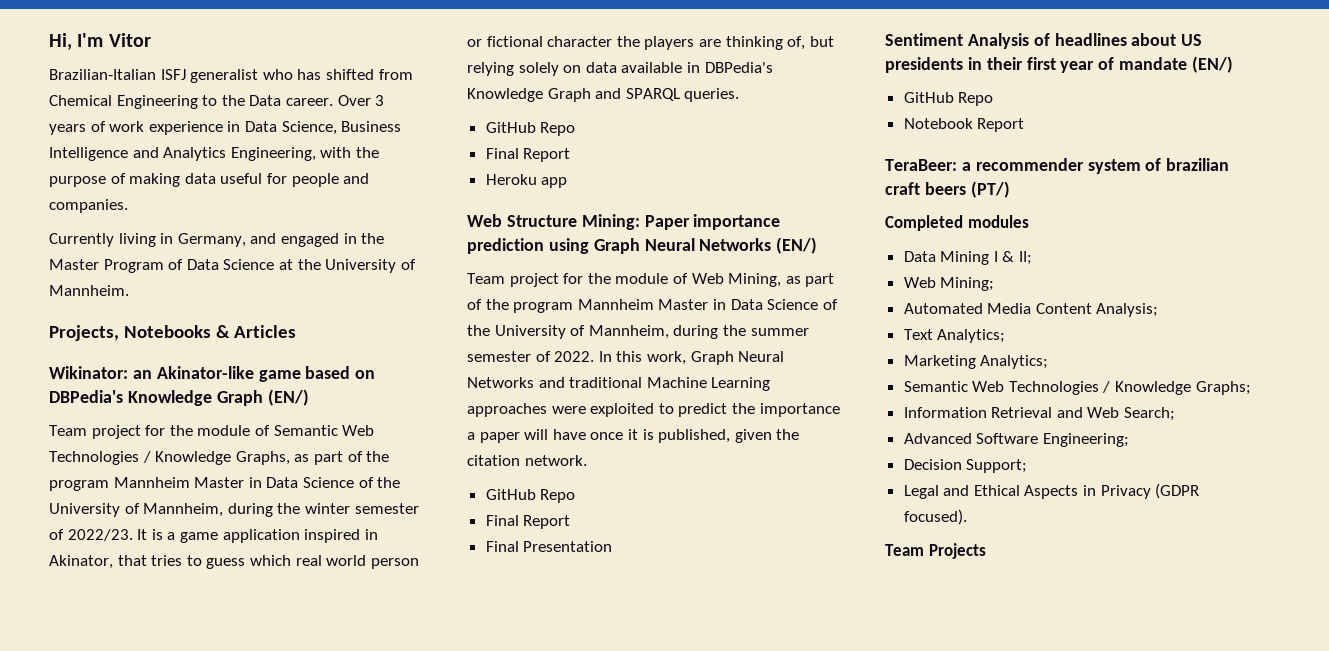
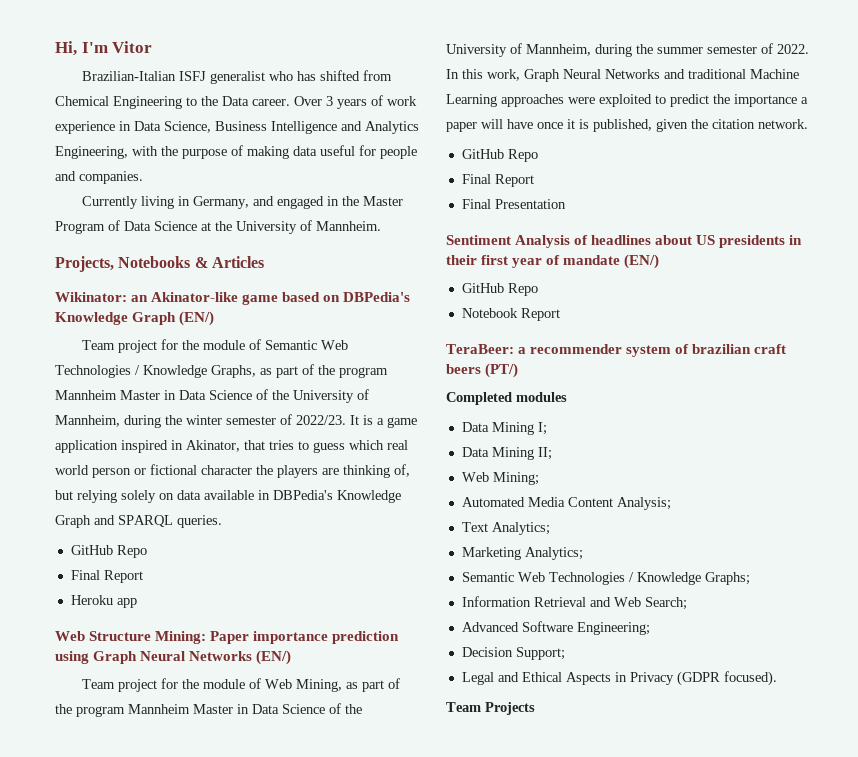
[993,251,1015,262] I & -> [537,422,547,435] [461,447,534,460] I; // Data Mining

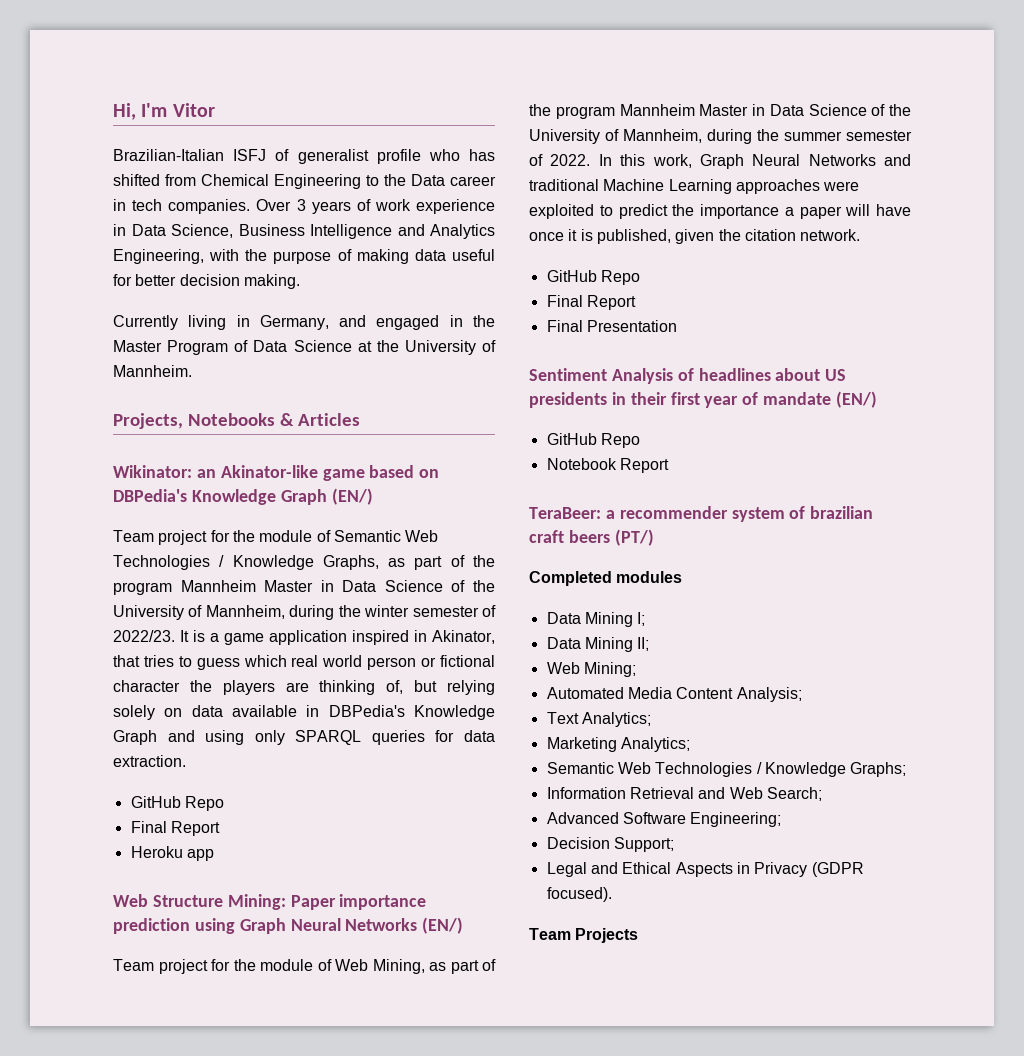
[209,71,265,84] generalist -> [275,149,421,164] of generalist profile
[252,99,290,106] career. -> [450,176,496,186] [113,199,251,214] career in tech companies.
[380,146,417,159] [55,171,143,184] people and companies. -> [135,274,300,289] better decision making.
[118,515,222,528] SPARQL queries. -> [205,730,495,745] [113,755,186,767] using only SPARQL queries for data extraction.

